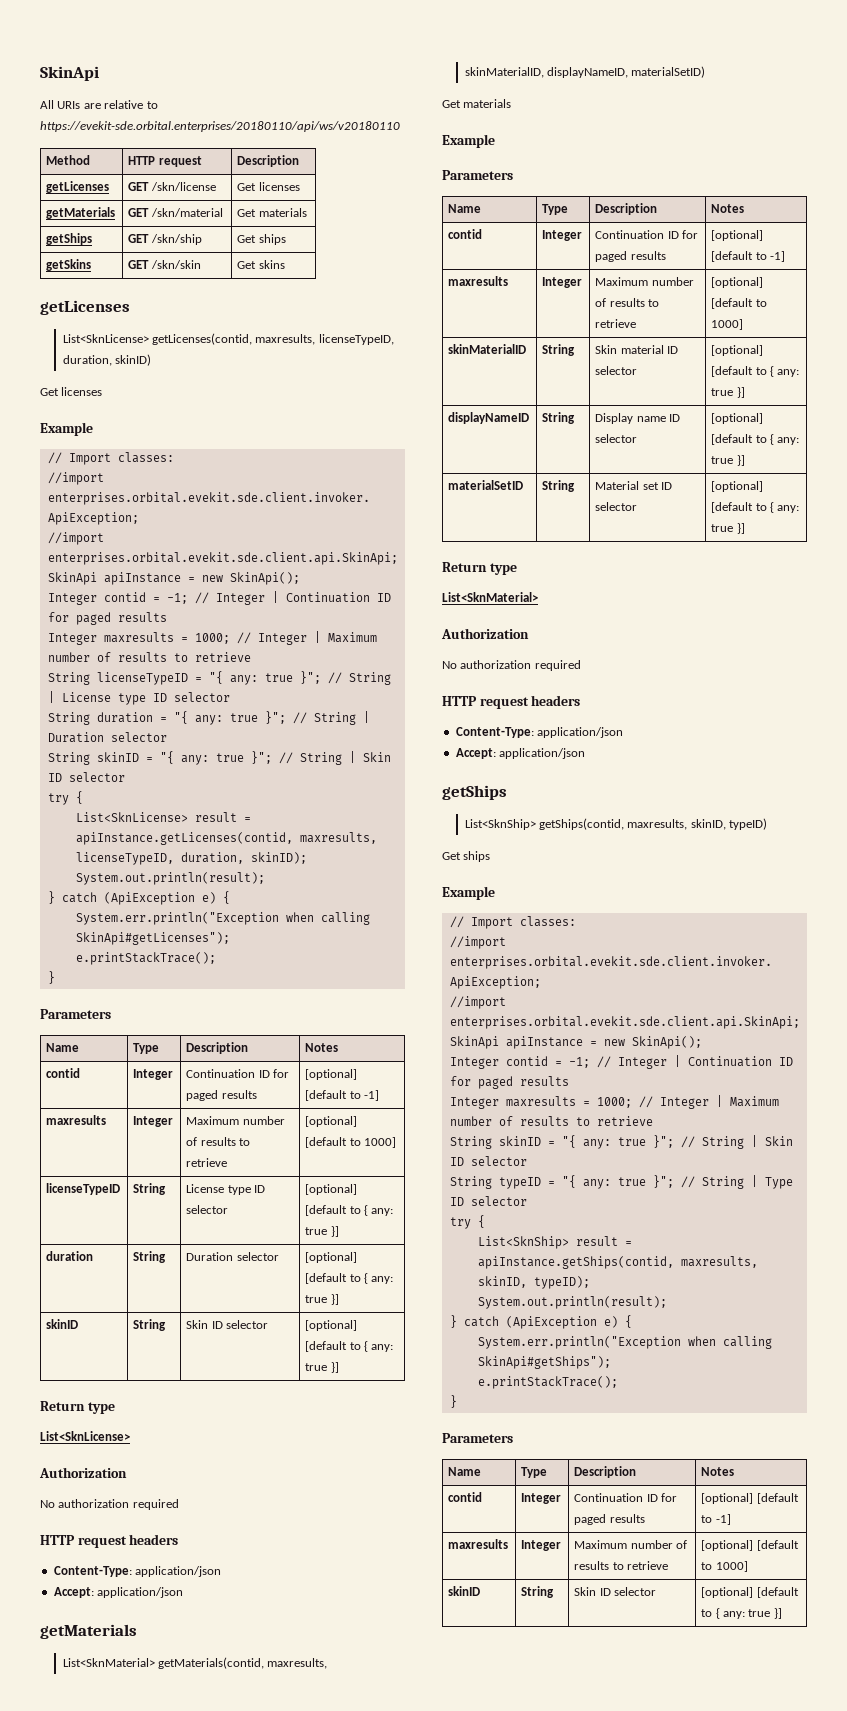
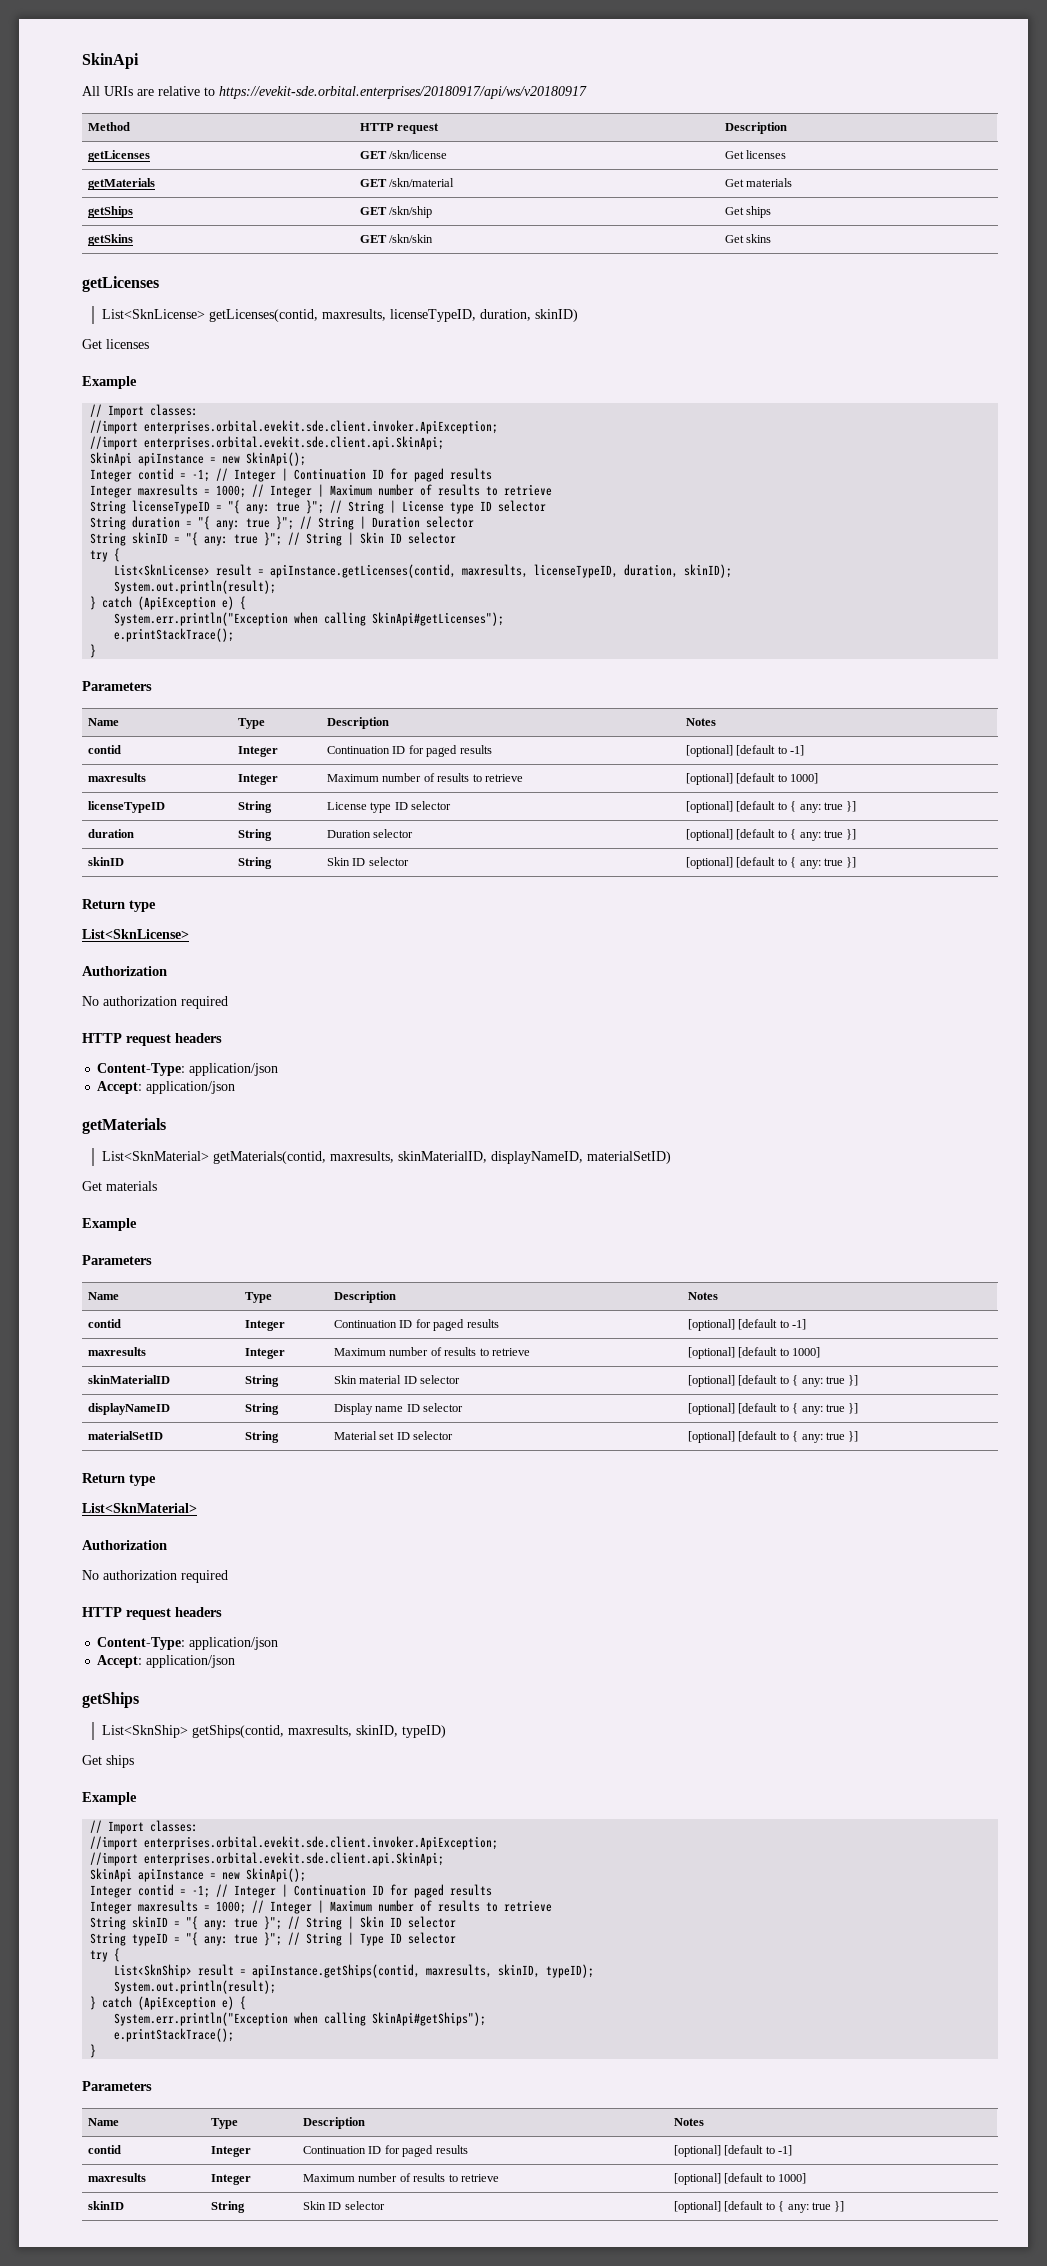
[40,121,400,132] https://evekit-sde.orbital.enterprises/20180110/api/ws/v20180110 -> [219,86,587,99] https://evekit-sde.orbital.enterprises/20180917/api/ws/v20180917

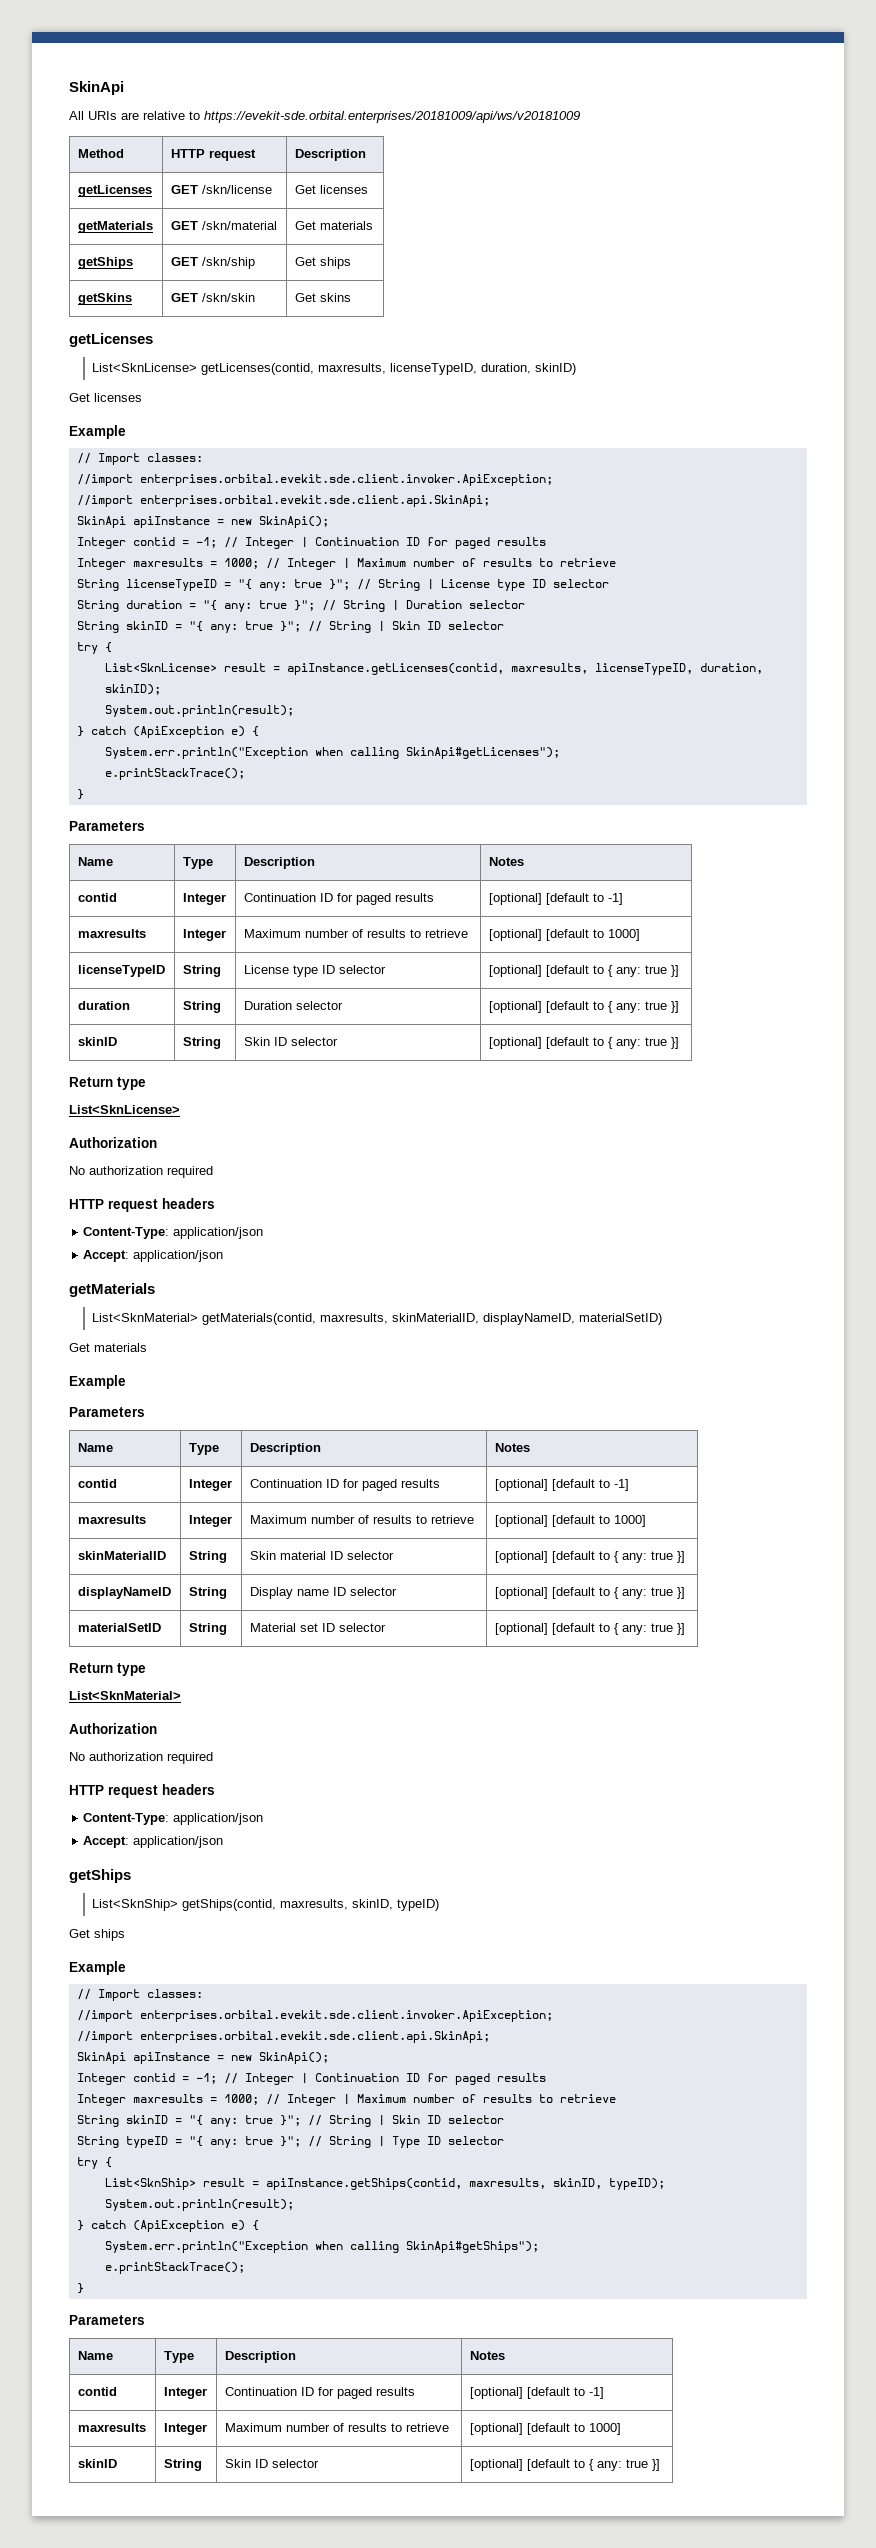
[219,86,587,99] https://evekit-sde.orbital.enterprises/20180917/api/ws/v20180917 -> [204,111,580,123] https://evekit-sde.orbital.enterprises/20181009/api/ws/v20181009

